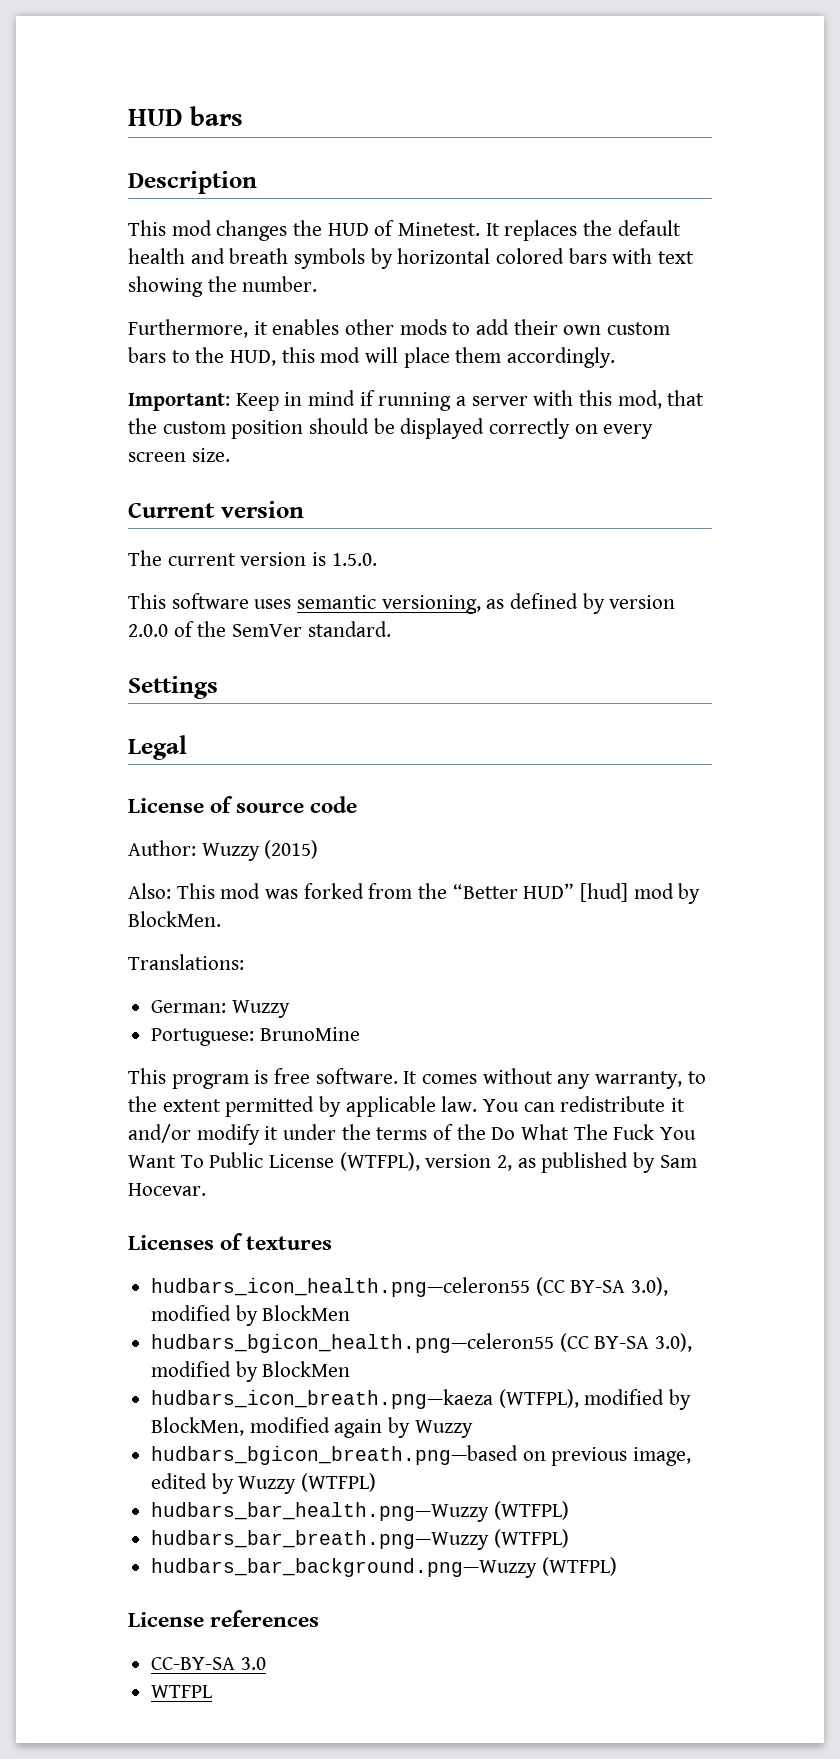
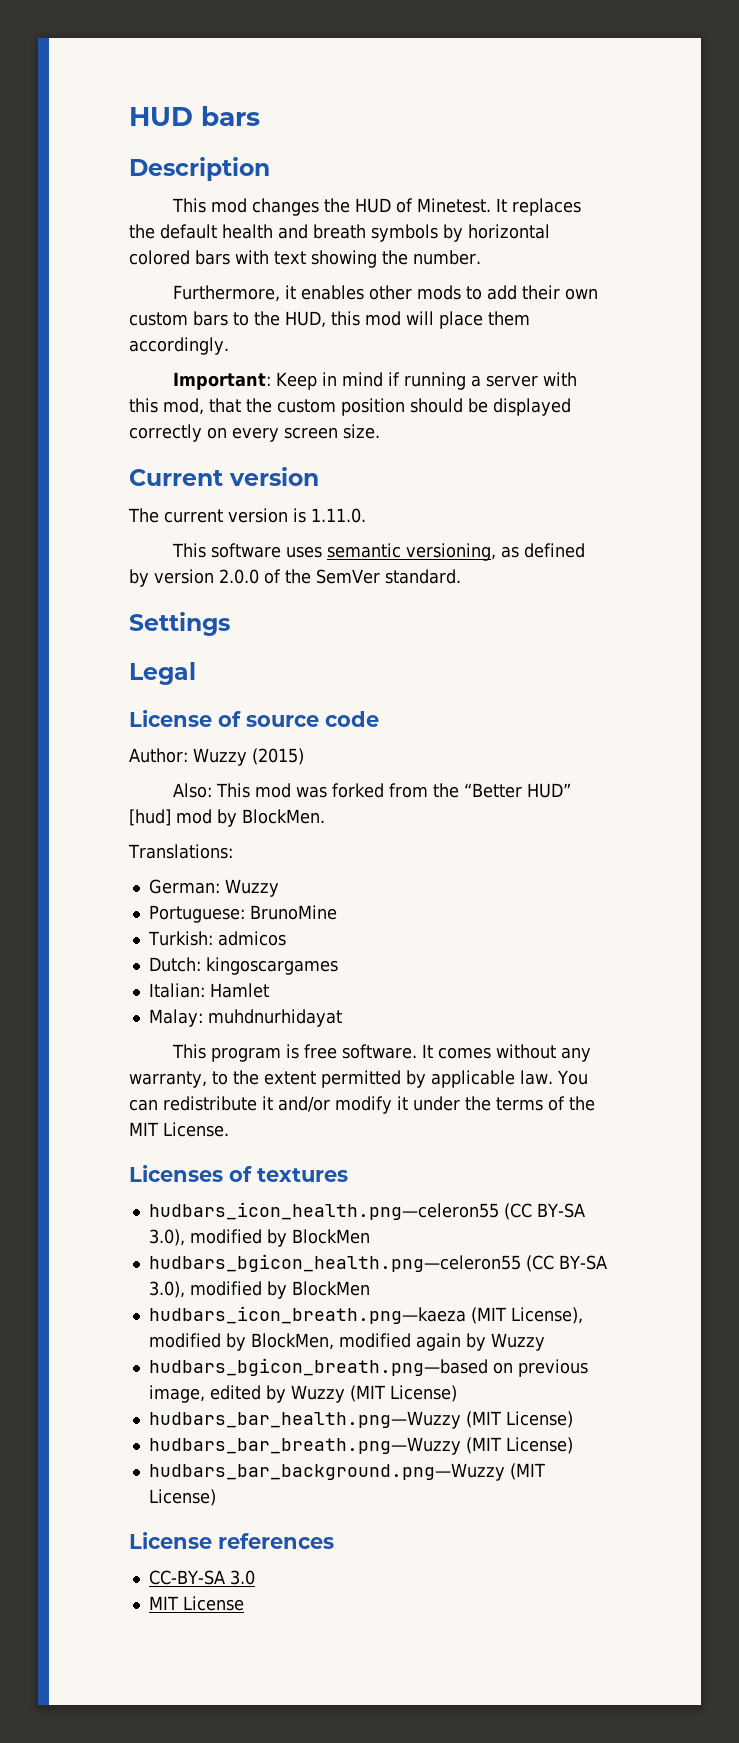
[331,553,377,566] 1.5.0. -> [311,508,366,523] 1.11.0.
(360, 1034) none -> [147,931,286,946] [148,957,338,975] [148,983,269,998] [148,1009,342,1027] // Turkish: admicos // Dutch: kingoscargames // Italian: Hamlet // Malay: muhdnurhidayat
[491,1124,697,1140] [128,1152,697,1173] [128,1183,206,1196] Do What The Fuck You Want To Public License (WTFPL), version 2, as published by Sam Hocevar. -> [129,1122,229,1137] MIT License.
[498,1389,579,1408] (WTFPL), -> [470,1307,583,1324] (MIT License),
[301,1473,377,1492] (WTFPL) -> [349,1385,457,1402] (MIT License)
[493,1501,569,1520] (WTFPL) -> [465,1411,573,1428] (MIT License)
[493,1529,569,1548] (WTFPL) -> [465,1437,573,1454] (MIT License)
[541,1557,617,1576] (WTFPL) -> [509,1463,545,1480] [148,1489,216,1506] (MIT License)
[151,1685,213,1698] WTFPL -> [148,1596,244,1611] MIT License

